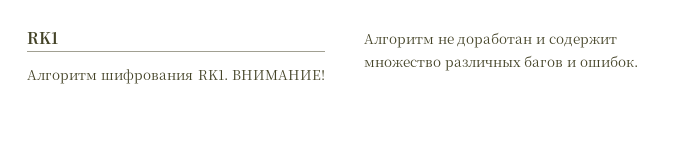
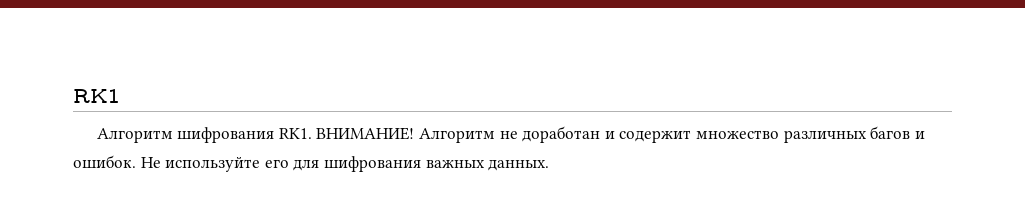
(638, 61) none -> [140,156,550,172] Не используйте его для шифрования важных данных.

